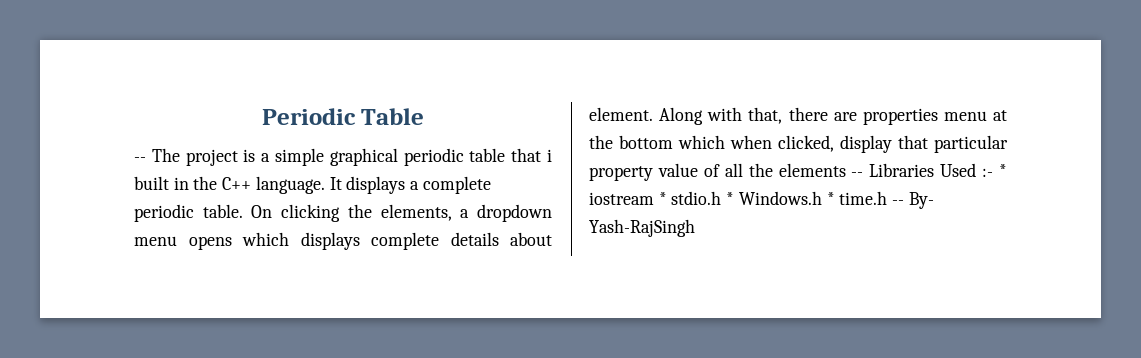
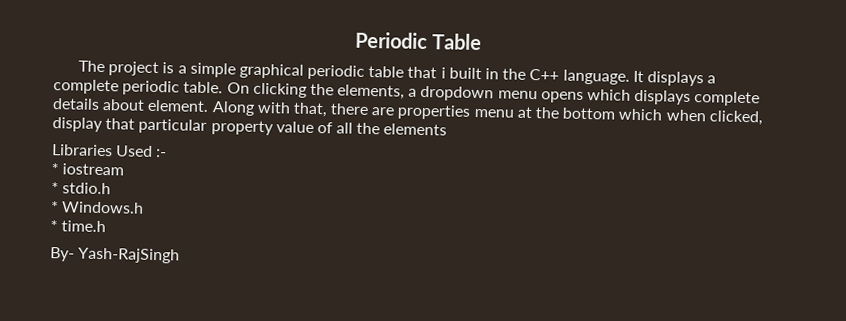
[134,157,146,162] -- -> (483, 42) none
[851,172,864,177] -- -> (448, 129) //
(994, 172) none -> (168, 153) //
(654, 198) none -> (125, 169) //
(722, 198) none -> (112, 188) //
(822, 198) none -> (145, 207) //
[892,200,905,205] -- -> (107, 226) //

